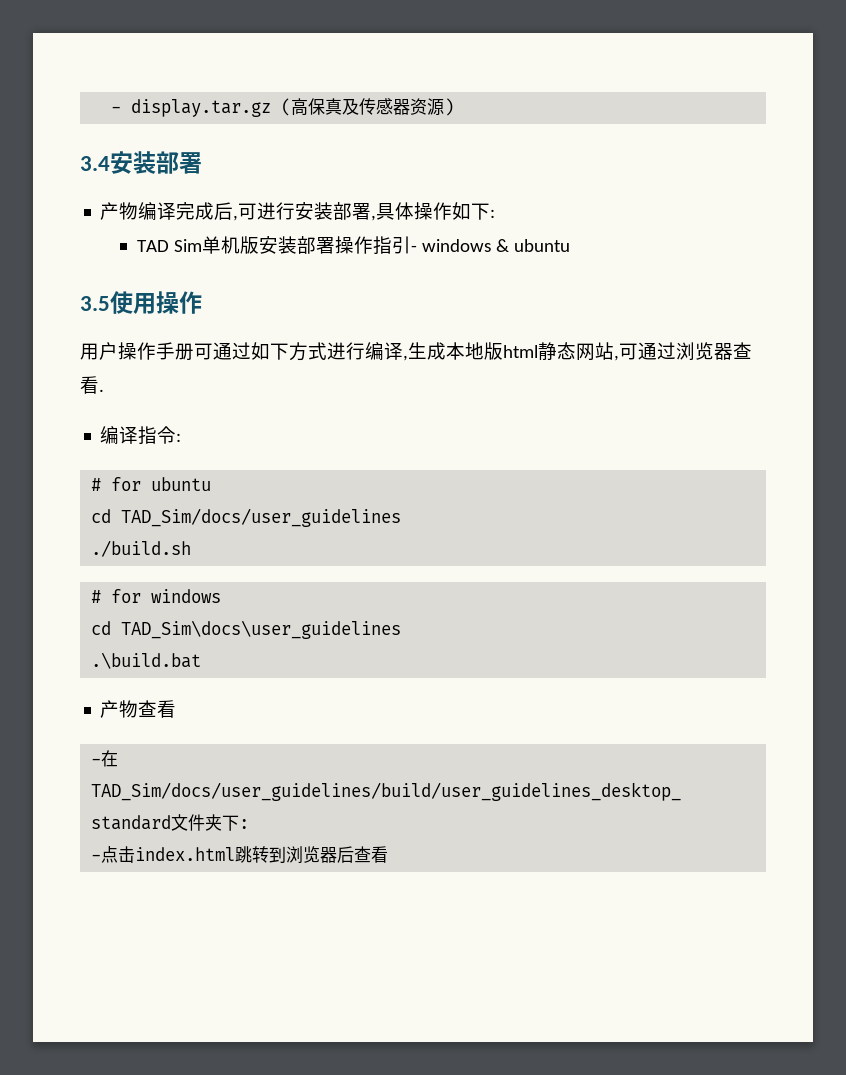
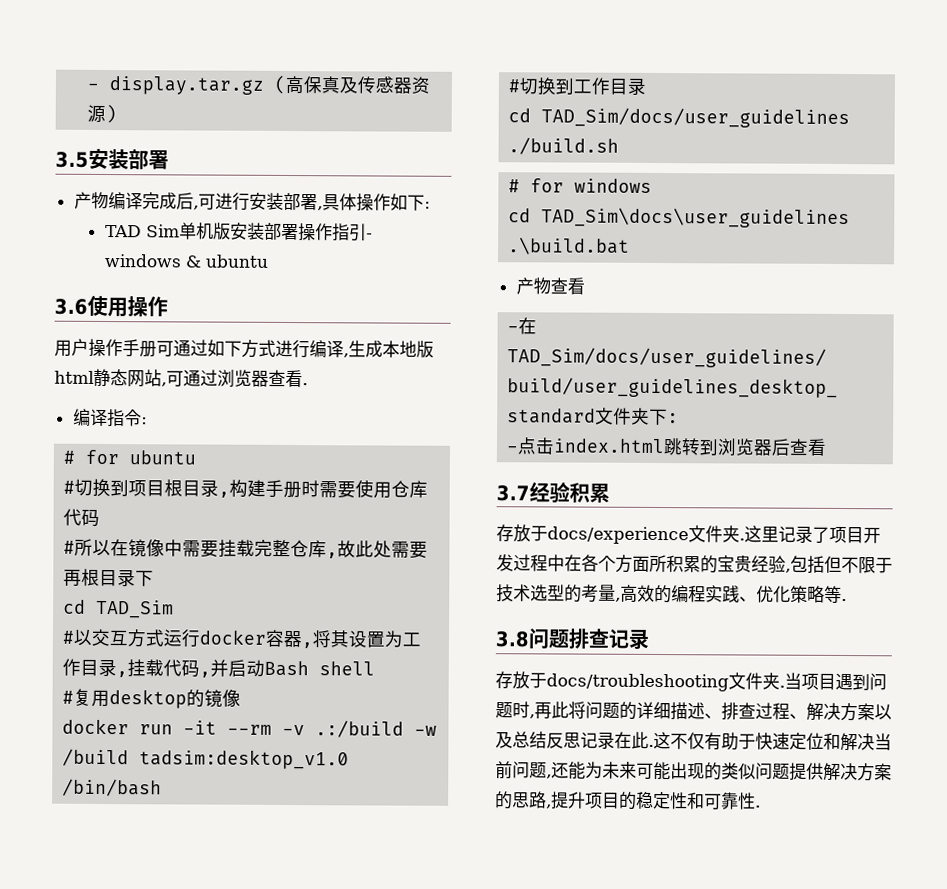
[80,156,110,171] 3.4 -> [55,151,89,168] 3.5
[80,296,110,311] 3.5 -> [54,298,88,315] 3.6
(212, 484) none -> [63,478,429,499] [63,508,101,527] [63,538,429,559] [63,568,155,587] [63,599,175,619] [62,628,422,649] [62,658,376,678] [62,688,242,709] [62,718,438,738] [62,748,350,770] [62,778,163,797] [508,77,647,96] // #切换到项目根目录,构建手册时需要使用仓库代码 // #所以在镜像中需要挂载完整仓库,故此处需要再根目录下 // cd TAD_Sim // #以交互方式运行docker容器,将其设置为工作目录,挂载代码,并启动Bash shell // #复用desktop的镜像 // docker run -it --rm -v .:/build -w /build tadsim:desktop_v1.0 /bin/bash // #切换到工作目录
(389, 854) none -> [496,481,610,503] [496,524,881,545] [496,554,893,574] [496,584,847,604] [495,628,650,650] [495,671,887,692] [495,701,892,722] [495,731,892,752] [495,761,892,782] [495,791,761,810] // 3.7经验积累 // 存放于docs/experience文件夹.这里记录了项目开发过程中在各个方面所积累的宝贵经验,包括但不限于技术选型的考量,高效的编程实践、优化策略等. // 3.8问题排查记录 // 存放于docs/troubleshooting文件夹.当项目遇到问题时,再此将问题的详细描述、排查过程、解决方案以及总结反思记录在此.这不仅有助于快速定位和解决当前问题,还能为未来可能出现的类似问题提供解决方案的思路,提升项目的稳定性和可靠性.

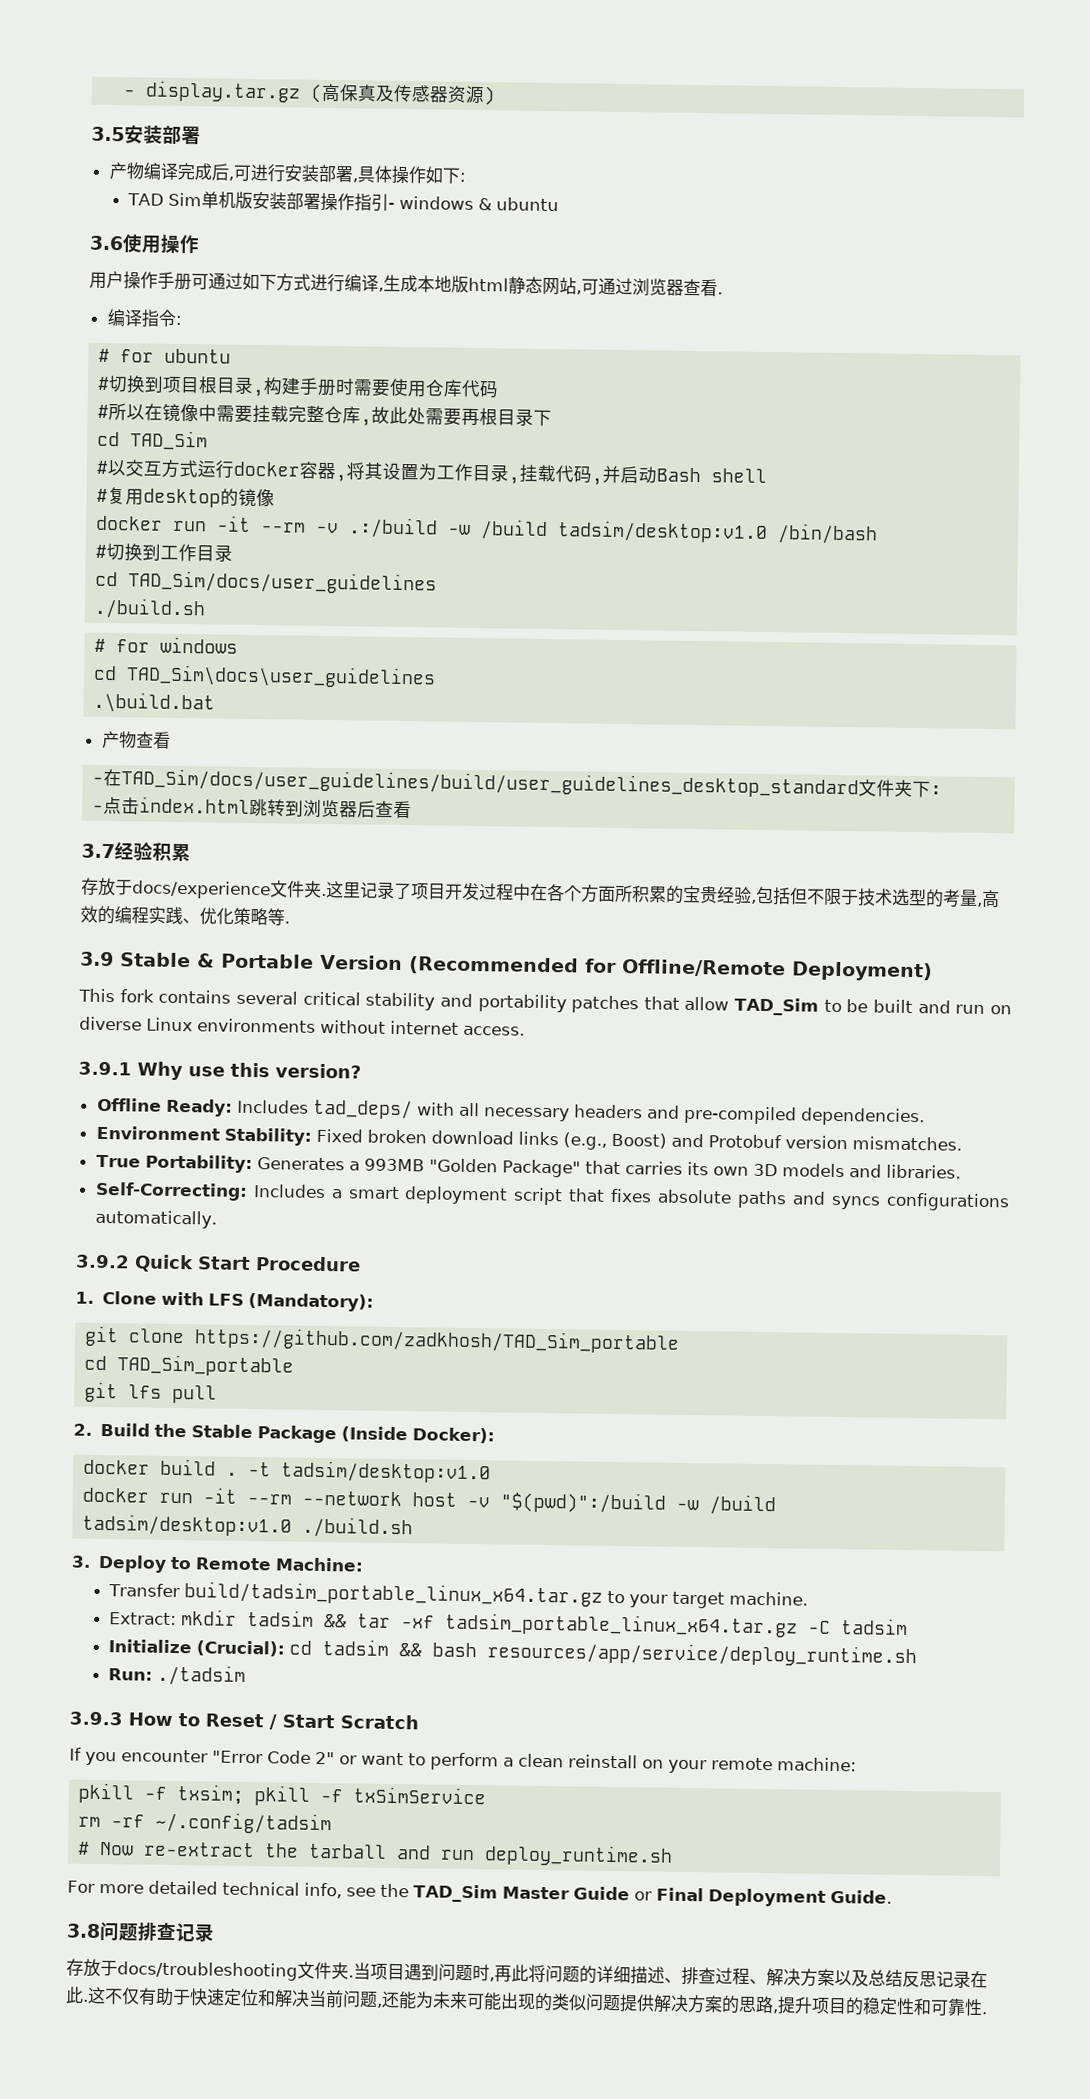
[139,749,350,770] tadsim:desktop_v1.0 -> [557,520,769,543] tadsim/desktop:v1.0
(847, 600) none -> [80,951,933,982] [78,988,1012,1016] [79,1016,525,1036] [78,1061,361,1081] [96,1097,925,1127] [95,1125,962,1151] [95,1154,961,1179] [94,1181,1010,1212] [94,1209,217,1229] [75,1254,361,1273] [75,1290,374,1312] [84,1325,681,1354] [84,1354,295,1377] [84,1381,218,1404] [73,1422,495,1444] [83,1458,492,1484] [82,1487,777,1516] [82,1513,414,1539] [71,1554,364,1573] [108,1581,809,1609] [109,1609,909,1638] [108,1639,918,1668] [108,1664,247,1686] [69,1711,419,1730] [69,1747,857,1774] [78,1782,487,1806] [78,1811,333,1835] [77,1841,674,1867] [67,1880,892,1907] // 3.9 Stable & Portable Version (Recommended for Offline/Remote Deployment) // This fork contains several critical stability and portability patches that allow TAD_Sim to be built and run on diverse Linux environments without internet access. // 3.9.1 Why use this version? // Offline Ready: Includes tad_deps/ with all necessary headers and pre-compiled dependencies. // Environment Stability: Fixed broken download links (e.g., Boost) and Protobuf version mismatches. // True Portability: Generates a 993MB "Golden Package" that carries its own 3D models and libraries. // Self-Correcting: Includes a smart deployment script that fixes absolute paths and syncs configurations automatically. // 3.9.2 Quick Start Procedure // 1. Clone with LFS (Mandatory): // git clone https://github.com/zadkhosh/TAD_Sim_portable // cd TAD_Sim_portable // git lfs pull // 2. Build the Stable Package (Inside Docker): // docker build . -t tadsim/desktop:v1.0 // docker run -it --rm --network host -v "$(pwd)":/build -w /build tadsim/desktop:v1.0 ./build.sh // 3. Deploy to Remote Machine: // Transfer build/tadsim_portable_linux_x64.tar.gz to your target machine. // Extract: mkdir tadsim && tar -xf tadsim_portable_linux_x64.tar.gz -C tadsim // Initialize (Crucial): cd tadsim && bash resources/app/service/deploy_runtime.sh // Run: ./tadsim // 3.9.3 How to Reset / Start Scratch // If you encounter "Error Code 2" or want to perform a clean reinstall on your remote machine: // pkill -f txsim; pkill -f txSimService // rm -rf ~/.config/tadsim // # Now re-extract the tarball and run deploy_runtime.sh // For more detailed technical info, see the TAD_Sim Master Guide or Final Deployment Guide.

